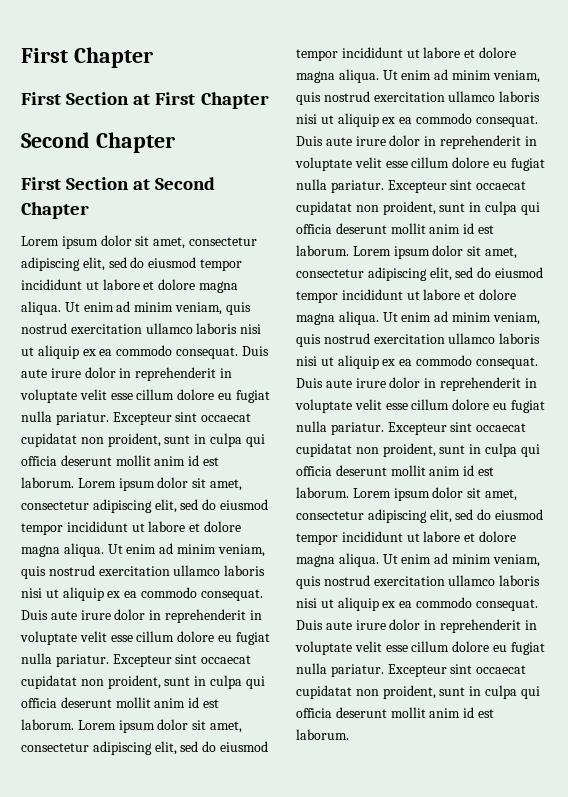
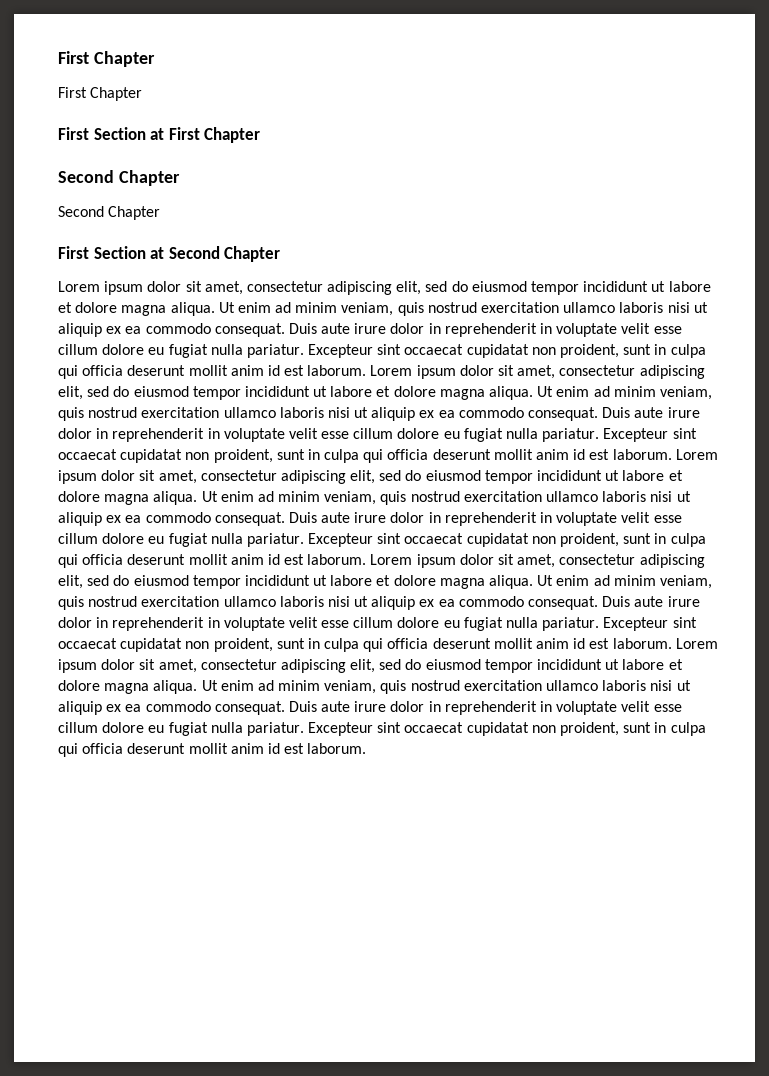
[21,47,153,68] First Chapter -> [58,51,155,67] [58,87,143,101] First Chapter // First Chapter
(175, 142) none -> [58,206,161,220] // Second Chapter

